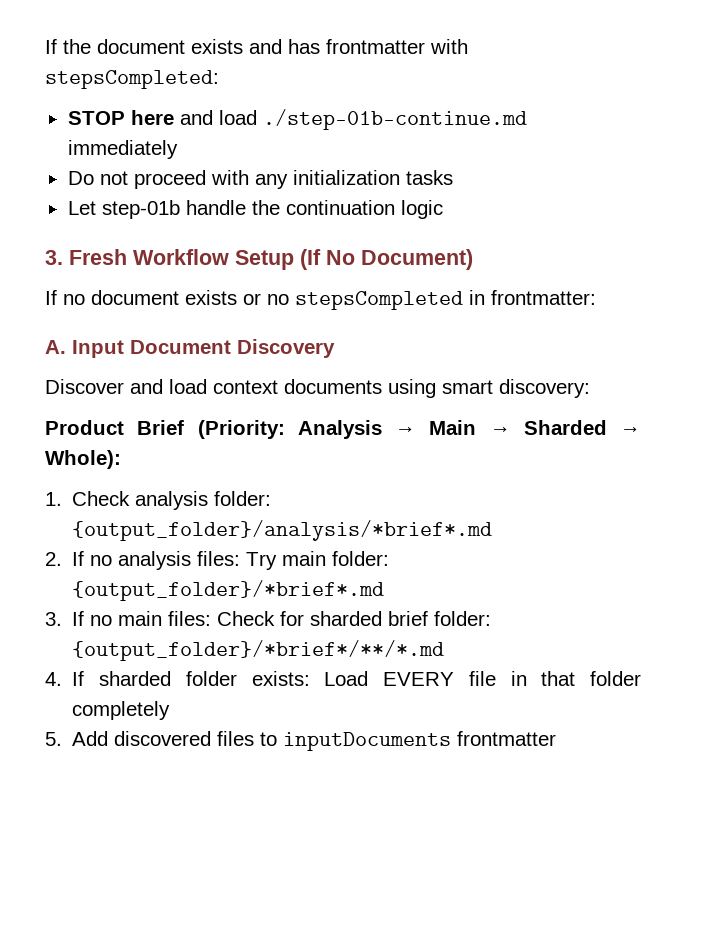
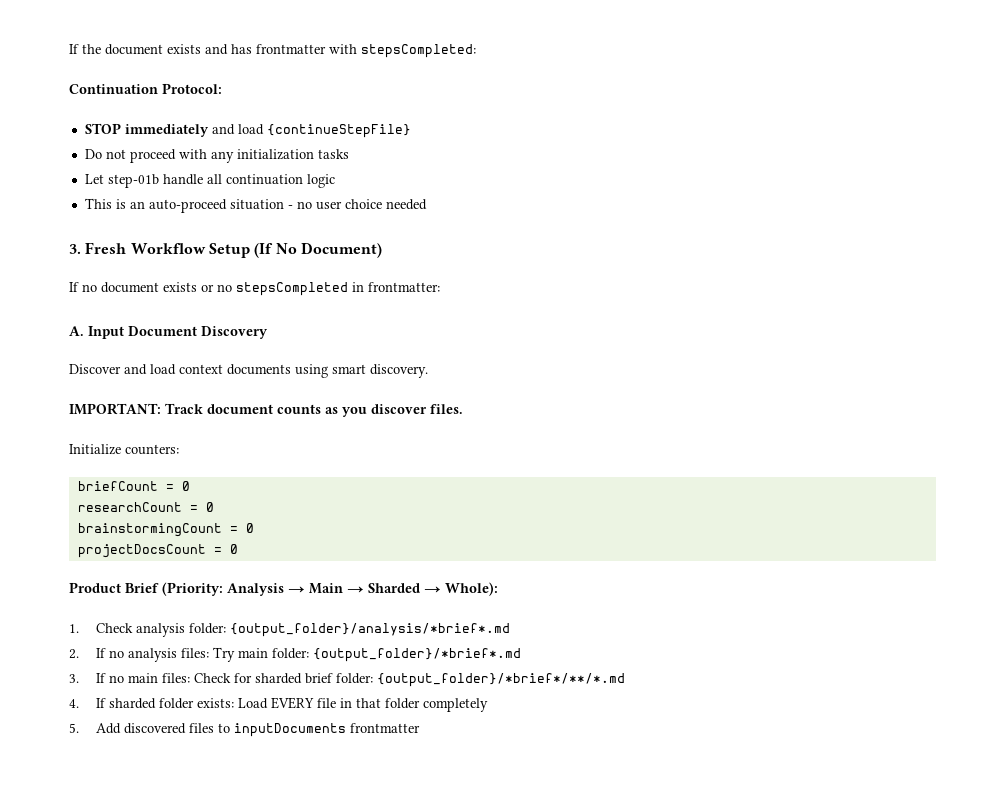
(219, 79) none -> [69,83,222,94] // Continuation Protocol:
[130,109,527,130] [67,140,178,159] here and load ./step-01b-continue.md immediately -> [124,124,411,138] immediately and load {continueStepFile}
[251,200,280,215] the -> [206,174,222,184] all
(443, 209) none -> [84,198,427,213] // This is an auto-proceed situation - no user choice needed
[499,379,590,398] discovery: -> [370,364,428,378] [69,403,463,417] [69,444,179,455] [77,481,190,491] [77,502,214,512] [77,523,254,537] [77,544,238,558] discovery. // IMPORTANT: Track document counts as you discover files. // Initialize counters: // briefCount = 0 // researchCount = 0 // brainstormingCount = 0 // projectDocsCount = 0

